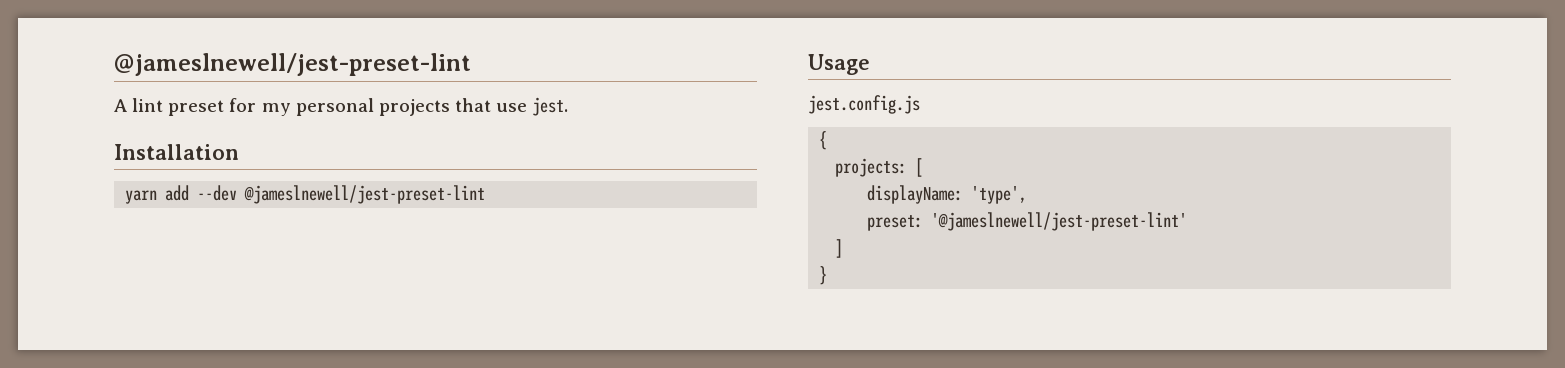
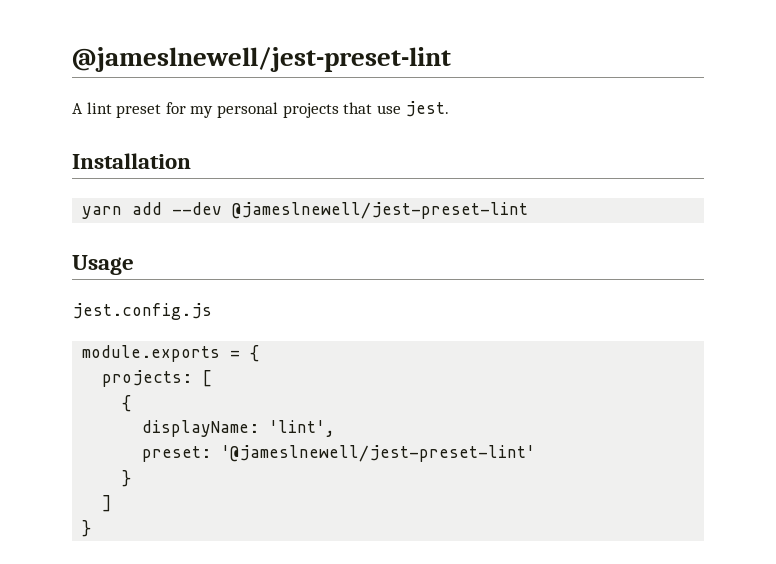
(920, 104) none -> [82,345,241,362] module.exports =
(924, 167) none -> [122,395,132,412] // {
[971,186,1028,204] 'type', -> [269,420,336,437] 'lint',
(1188, 221) none -> [122,470,132,487] // }

